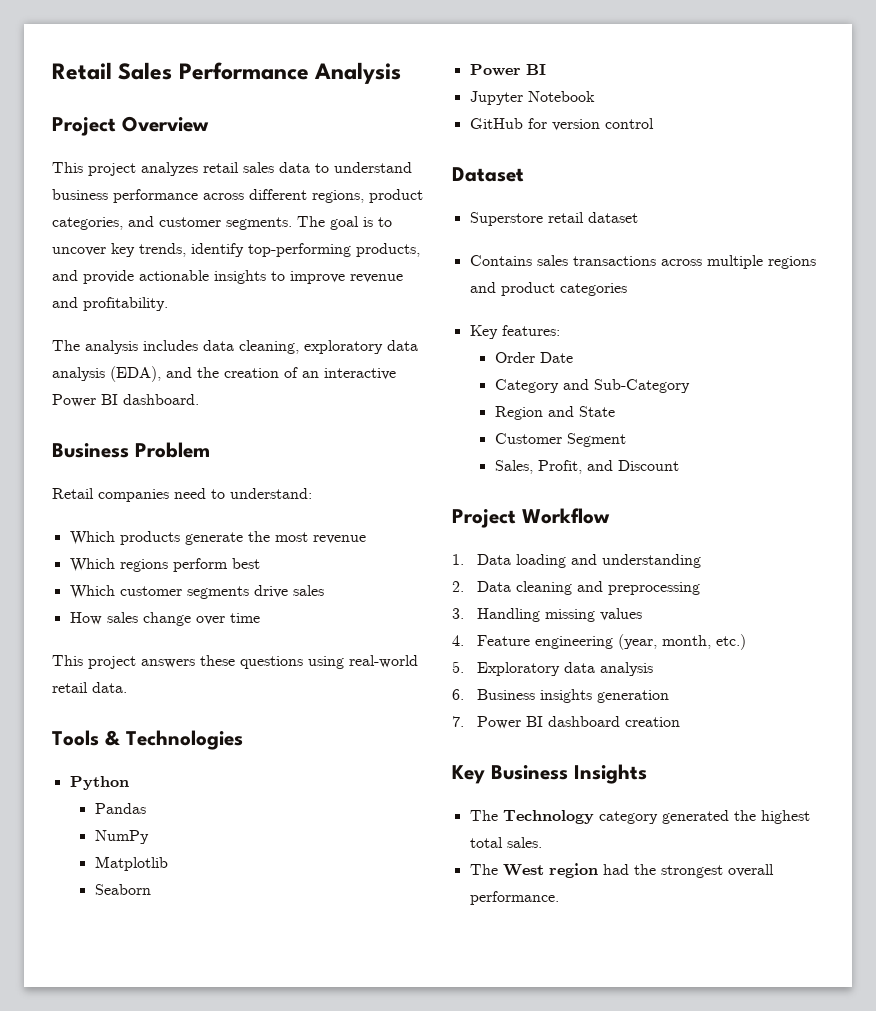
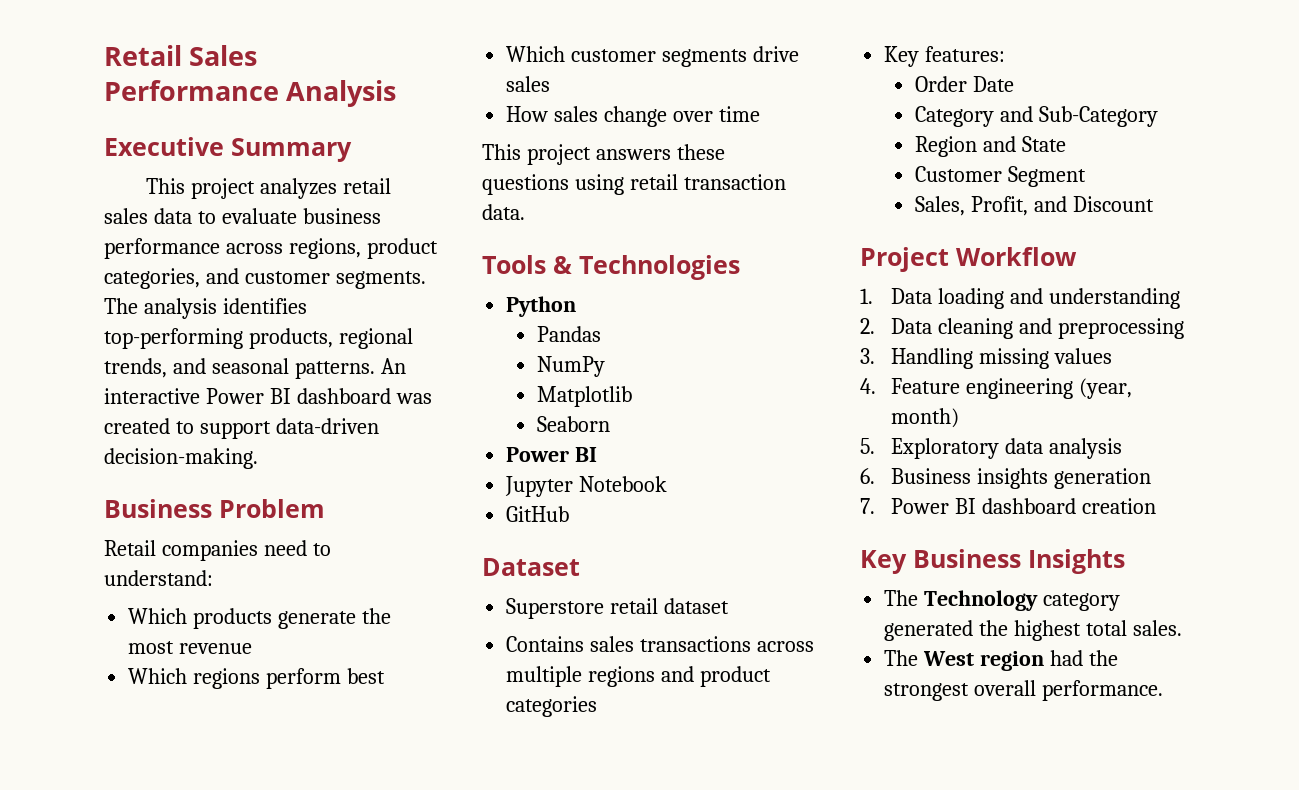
[52,116,209,136] Project Overview -> [104,137,352,162] Executive Summary
[334,162,412,173] understand -> [221,208,297,224] evaluate
[249,189,307,200] different -> (283, 248) none
[330,216,392,230] [52,243,420,257] [52,270,403,284] [52,297,168,311] [52,340,418,354] [52,366,396,382] [52,394,199,407] goal is to uncover key trends, identify top-performing products, and provide actionable insights to improve revenue and profitability. // The analysis includes data cleaning, exploratory data analysis (EDA), and the creation of an interactive Power BI dashboard. -> [143,298,307,319] [104,328,413,349] [104,358,406,379] [104,388,432,404] [104,418,379,439] [104,448,258,469] analysis identifies top-performing products, regional trends, and seasonal patterns. An interactive Power BI dashboard was created to support data-driven decision-making.
[349,655,418,668] [52,682,88,693] real-world retail -> [629,174,786,190] retail transaction
[527,118,654,131] for version control -> (570, 514) none
[662,634,747,650] month, etc.) -> [890,408,959,428] month)

